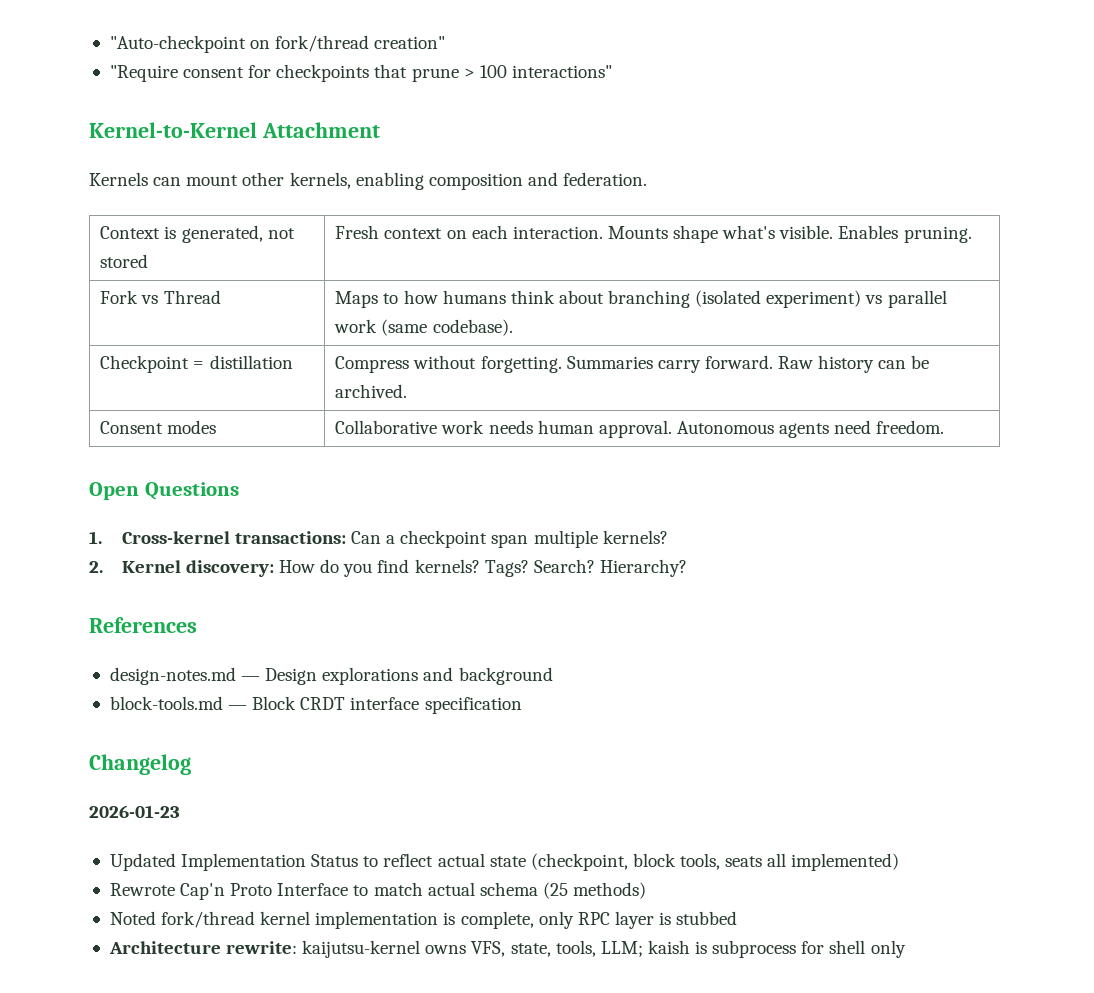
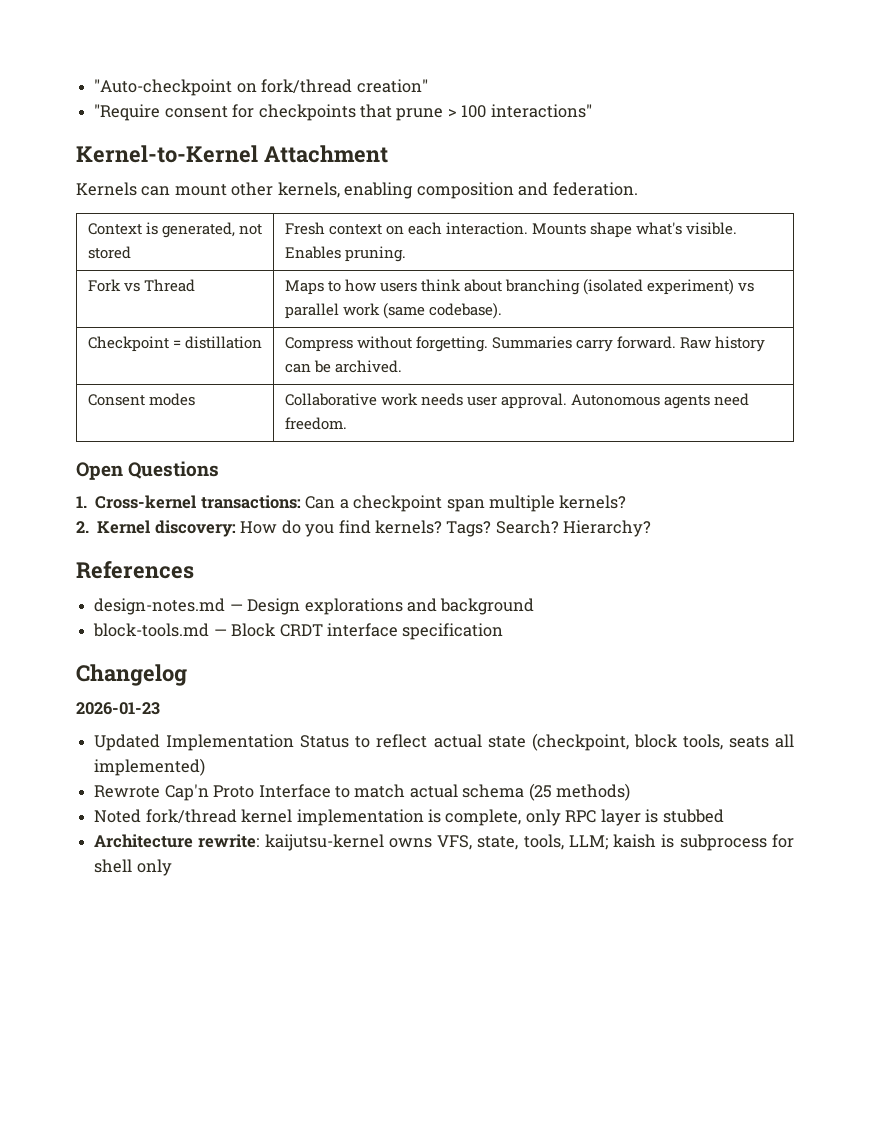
[442,290,506,304] humans -> [379,282,417,292] users
[537,420,594,434] human -> [466,396,497,406] user

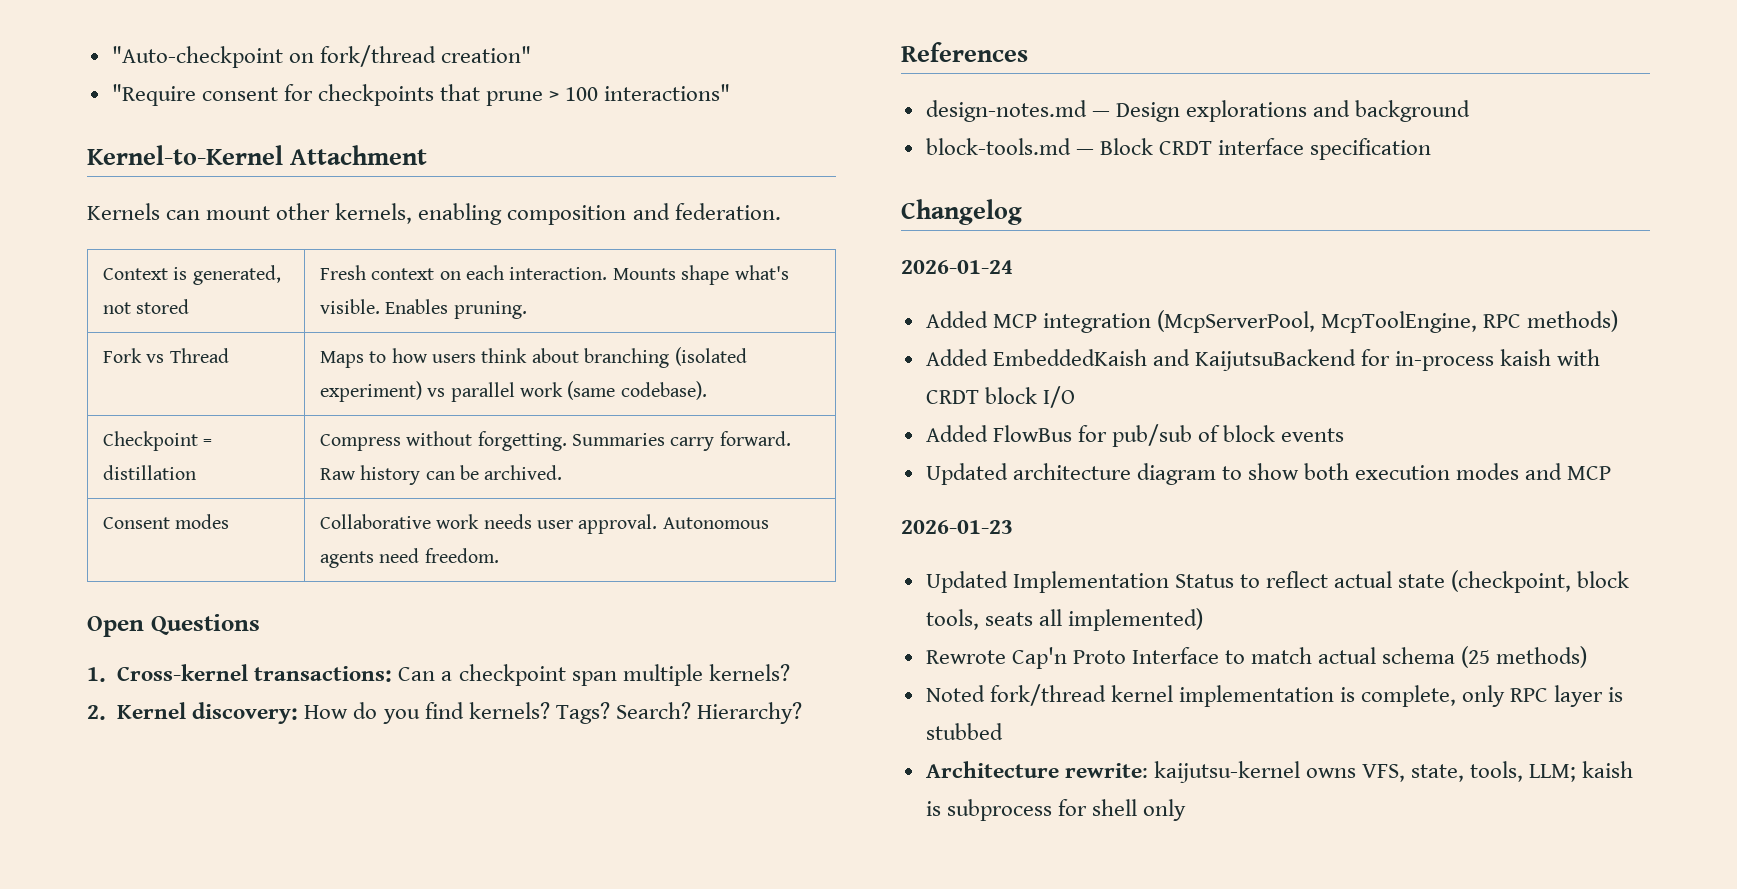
(187, 675) none -> [901,260,1013,274] [925,310,1619,333] [925,349,1601,371] [925,386,1075,408] [925,424,1345,447] [925,463,1612,485] // 2026-01-24 // Added MCP integration (McpServerPool, McpToolEngine, RPC methods) // Added EmbeddedKaish and KaijutsuBackend for in-process kaish with CRDT block I/O // Added FlowBus for pub/sub of block events // Updated architecture diagram to show both execution modes and MCP

